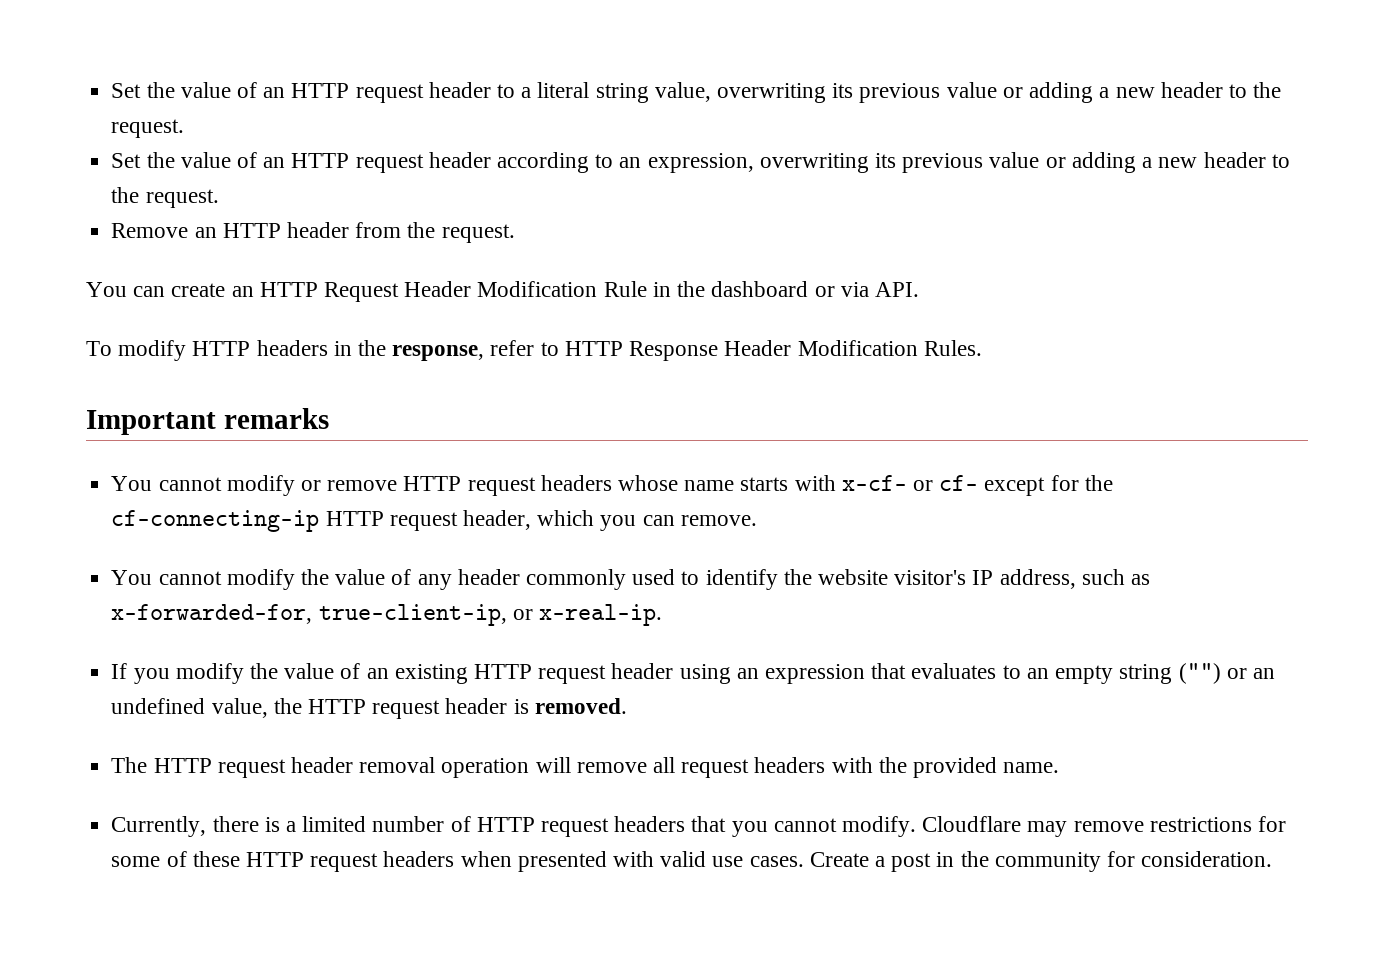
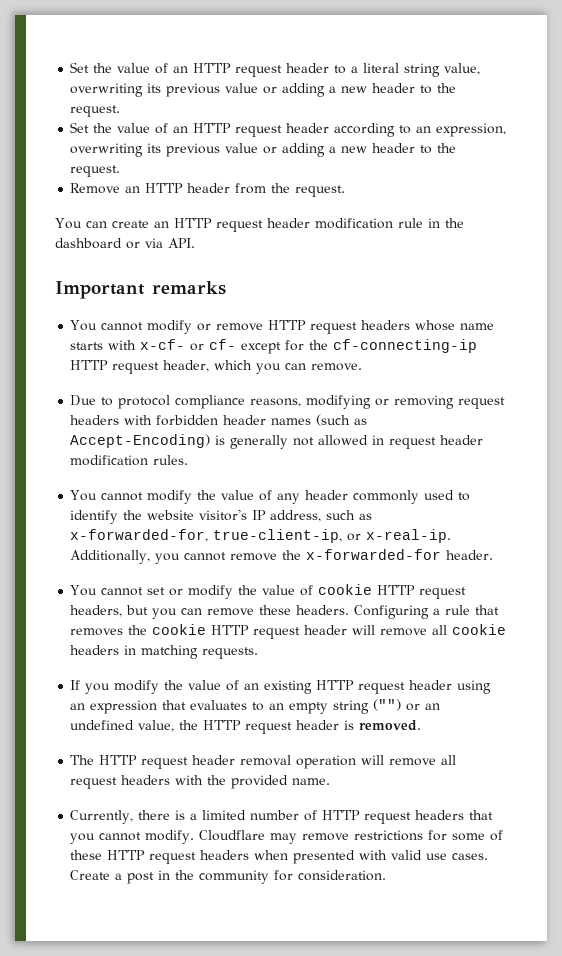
[324,281,647,302] Request Header Modification Rule -> [215,218,423,232] request header modification rule
[86,340,982,361] // To modify HTTP headers in the response, refer to HTTP Response Header Modification Rules. -> (195, 243) none
(757, 520) none -> [70,395,506,409] [70,414,368,426] [70,434,484,449] [70,455,189,466] // Due to protocol compliance reasons, modifying or removing request headers with forbidden header names (such as Accept-Encoding) is generally not allowed in request header modification rules.
(662, 615) none -> [70,549,494,564] [70,584,467,599] [70,605,500,619] [70,624,507,639] [70,645,259,659] Additionally, you cannot remove the x-forwarded-for header. // You cannot set or modify the value of cookie HTTP request headers, but you can remove these headers. Configuring a rule that removes the cookie HTTP request header will remove all cookie headers in matching requests.

